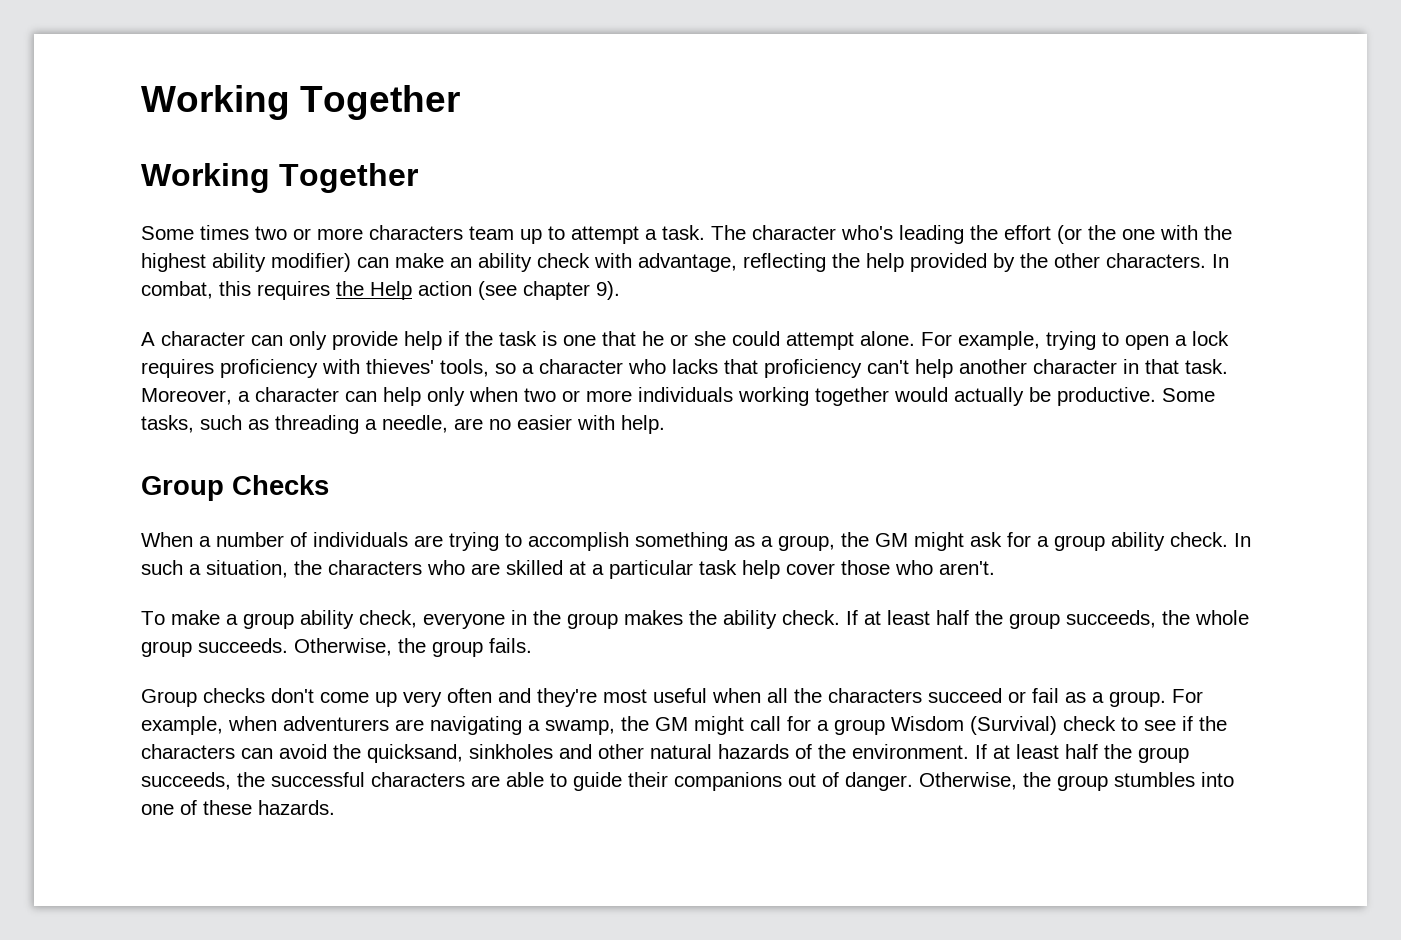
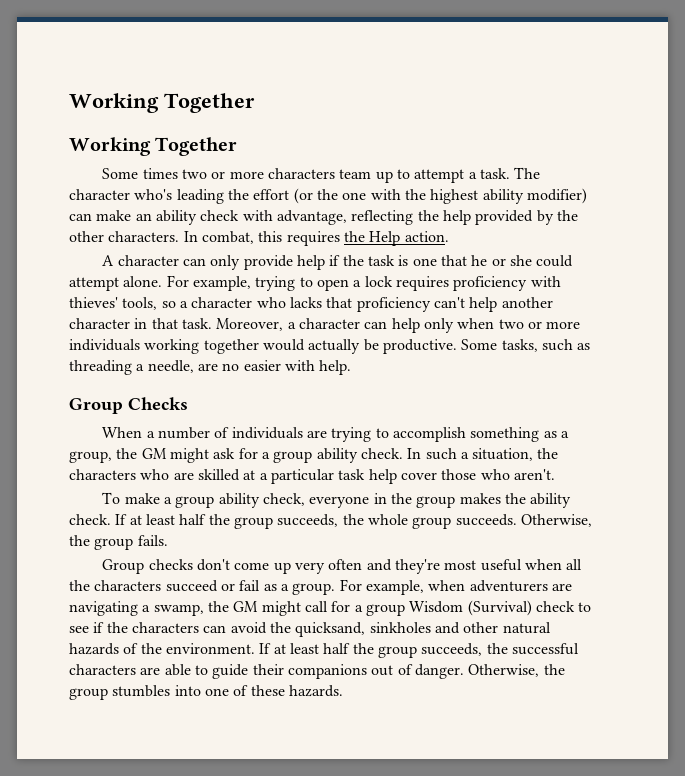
[418,281,620,300] action (see chapter 9). -> [404,231,449,242] action.

